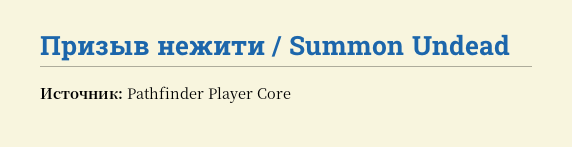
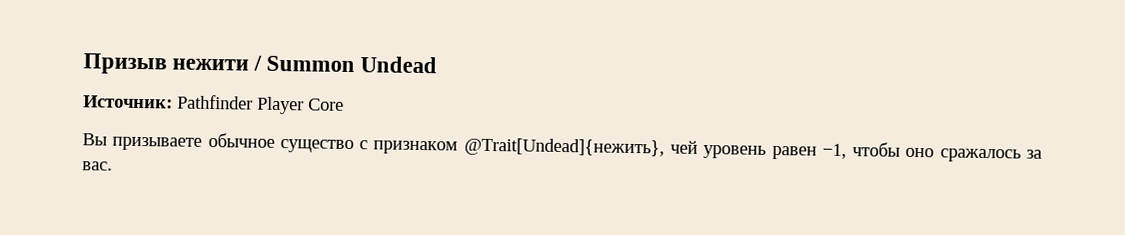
(291, 93) none -> [82,132,1043,163] [82,161,113,171] // Вы призываете обычное существо с признаком @Trait[Undead]{нежить}, чей уровень равен −1, чтобы оно сражалось за вас.

